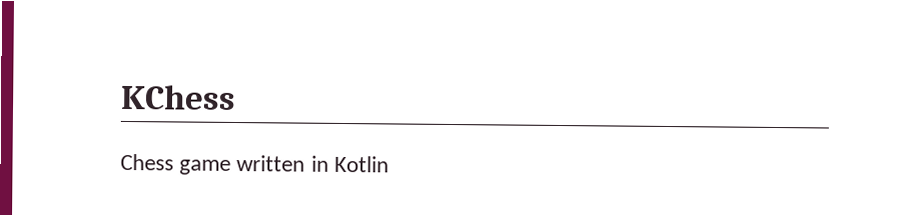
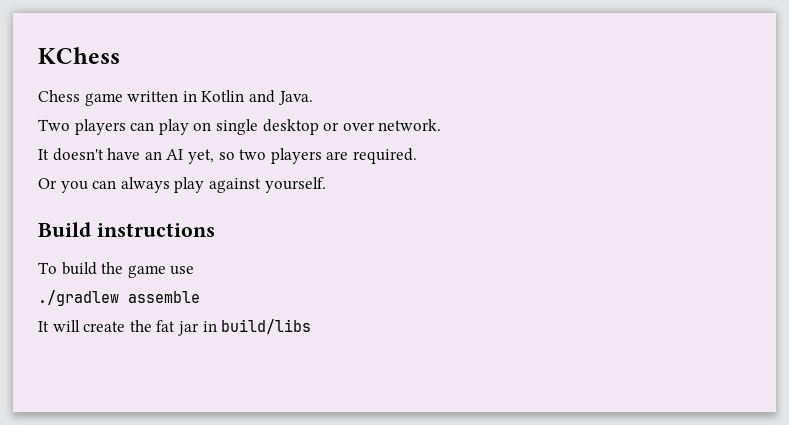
(389, 164) none -> [248,90,313,105] [38,119,442,135] [38,148,417,164] [38,177,326,193] [38,222,215,237] [38,262,195,278] [38,290,200,306] [38,319,312,336] and Java. // Two players can play on single desktop or over network. // It doesn't have an AI yet, so two players are required. // Or you can always play against yourself. // Build instructions // To build the game use // ./gradlew assemble // It will create the fat jar in build/libs

